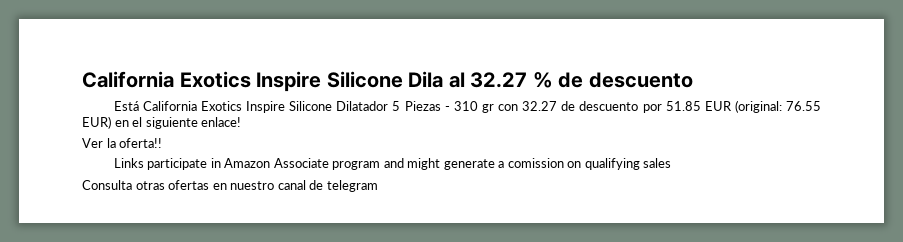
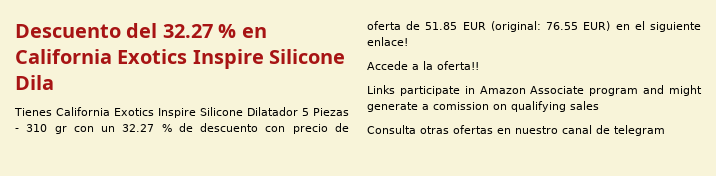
(82, 79) none -> [15,23,267,38] Descuento del 32.27 % en
[448,72,693,88] [113,101,139,111] al 32.27 % de descuento // Está -> [14,108,52,116] // Tienes
[522,101,662,113] 32.27 de descuento por -> [101,123,349,134] [367,21,421,30] un 32.27 % de descuento con precio de oferta de
[82,138,103,148] Ver -> [367,61,419,70] Accede a

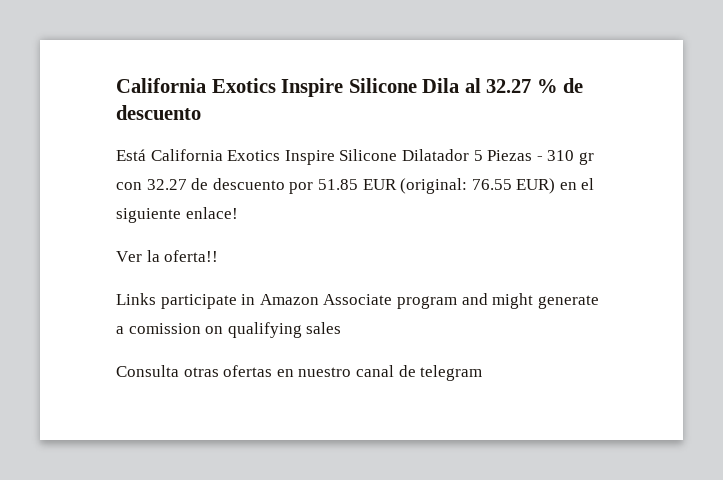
[15,23,267,38] Descuento del 32.27 % en -> (116, 85) none
[14,108,52,116] // Tienes -> [464,78,584,93] [116,105,201,120] [116,149,146,161] al 32.27 % de descuento // Está
[101,123,349,134] [367,21,421,30] un 32.27 % de descuento con precio de oferta de -> [146,178,314,194] 32.27 de descuento por
[367,61,419,70] Accede a -> [116,251,142,262] Ver

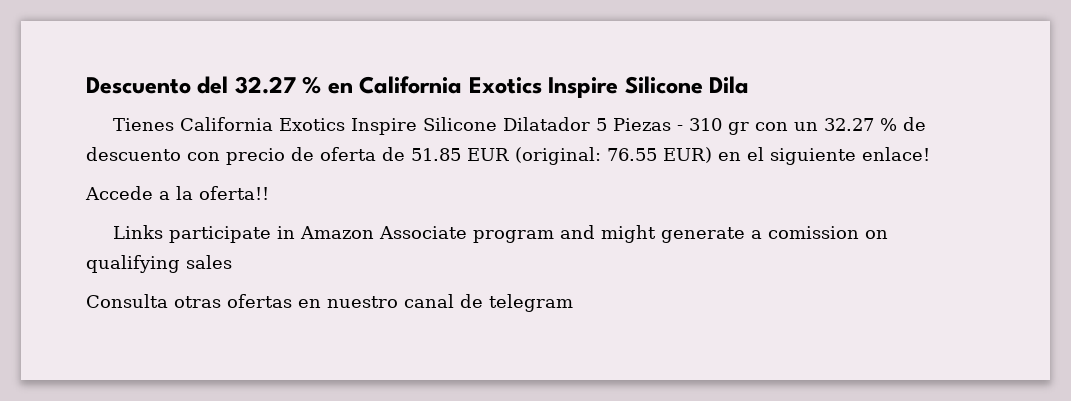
(116, 85) none -> [86,76,353,94] Descuento del 32.27 % en
[464,78,584,93] [116,105,201,120] [116,149,146,161] al 32.27 % de descuento // Está -> [113,118,175,131] // Tienes
[146,178,314,194] 32.27 de descuento por -> [794,117,927,131] [86,147,405,165] un 32.27 % de descuento con precio de oferta de
[116,251,142,262] Ver -> [85,186,170,200] Accede a

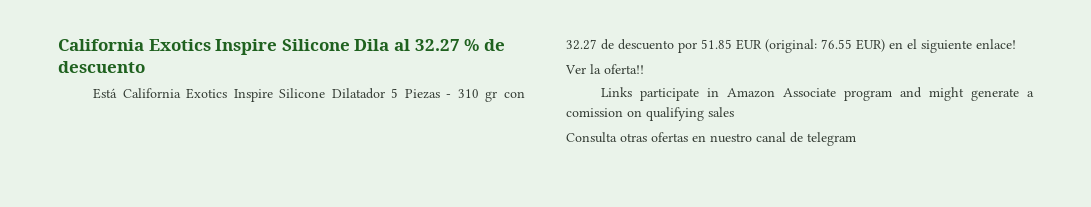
[86,76,353,94] Descuento del 32.27 % en -> (58, 45) none
[113,118,175,131] // Tienes -> [393,39,505,51] [58,61,145,73] [93,88,118,99] al 32.27 % de descuento // Está
[794,117,927,131] [86,147,405,165] un 32.27 % de descuento con precio de oferta de -> [566,39,697,53] 32.27 de descuento por
[85,186,170,200] Accede a -> [565,65,586,74] Ver

